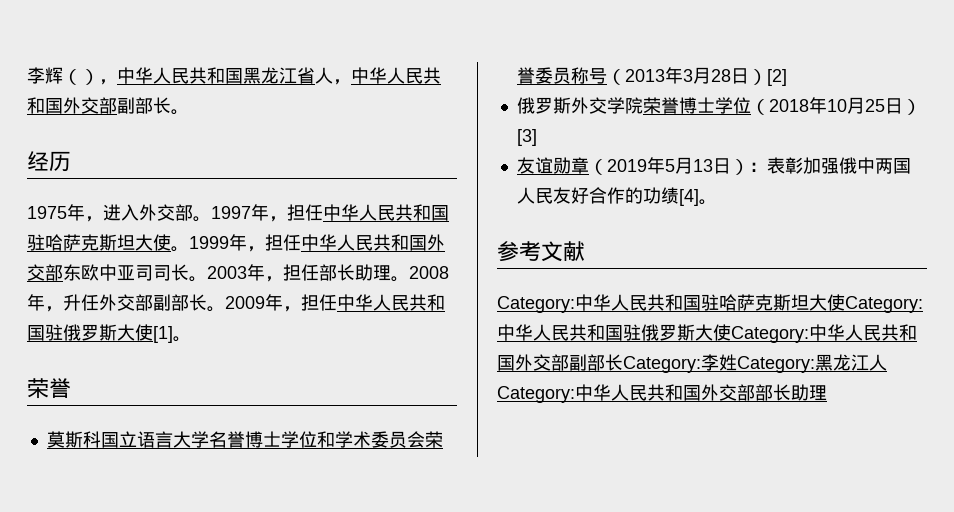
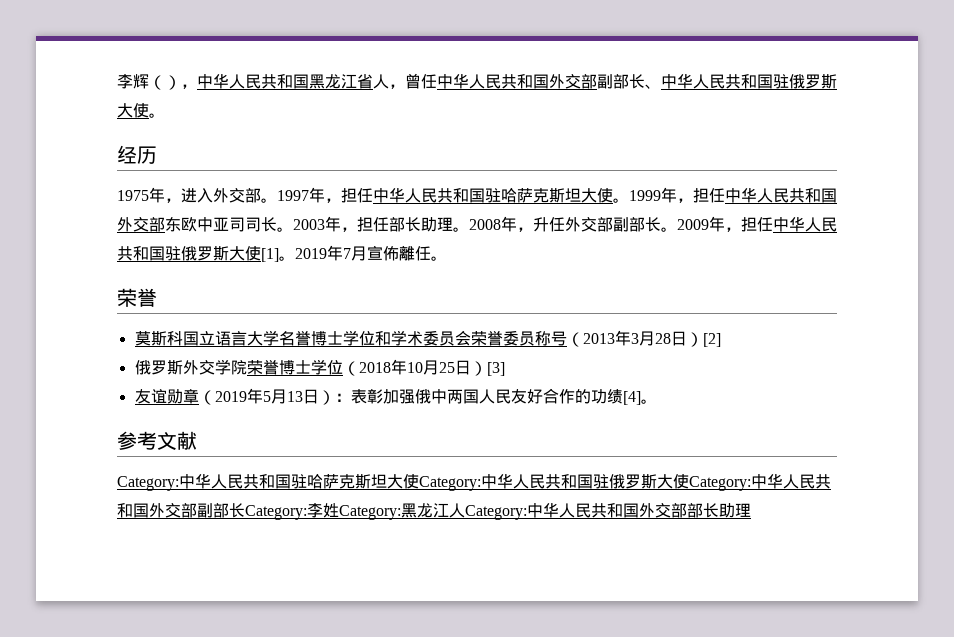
[351,67,441,84] [27,97,171,114] 中华人民共和国外交部副部长 -> [405,73,837,89] [117,103,149,118] 曾任中华人民共和国外交部副部长、中华人民共和国驻俄罗斯大使
(191, 339) none -> [295,245,447,261] 2019年7月宣佈離任。

